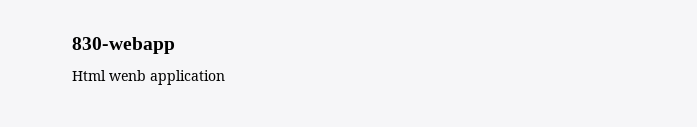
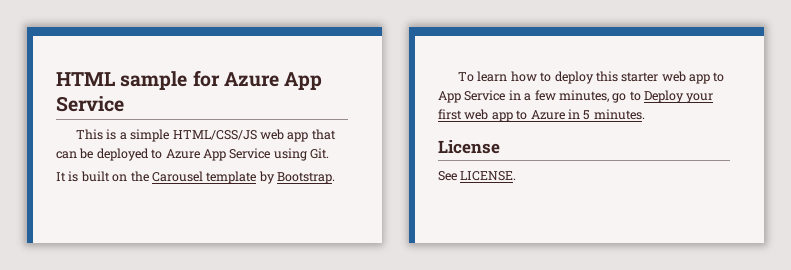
[72,37,175,54] [72,70,225,85] 830-webapp // Html wenb application -> [56,70,323,90] [56,96,124,112] [76,129,336,142] [56,148,329,161] [56,171,335,184] [458,71,725,84] [438,90,714,103] [438,109,645,122] [438,140,500,154] [438,171,517,181] HTML sample for Azure App Service // This is a simple HTML/CSS/JS web app that can be deployed to Azure App Service using Git. // It is built on the Carousel template by Bootstrap. // To learn how to deploy this starter web app to App Service in a few minutes, go to Deploy your first web app to Azure in 5 minutes. // License // See LICENSE.

